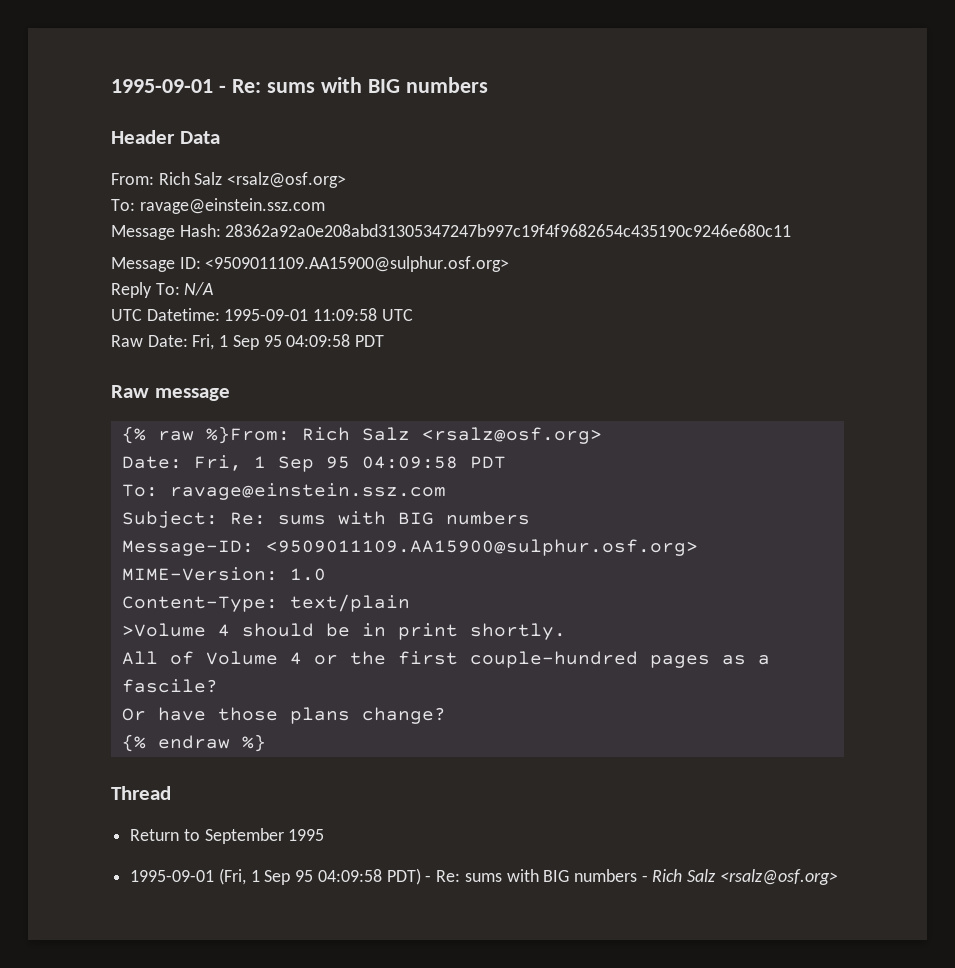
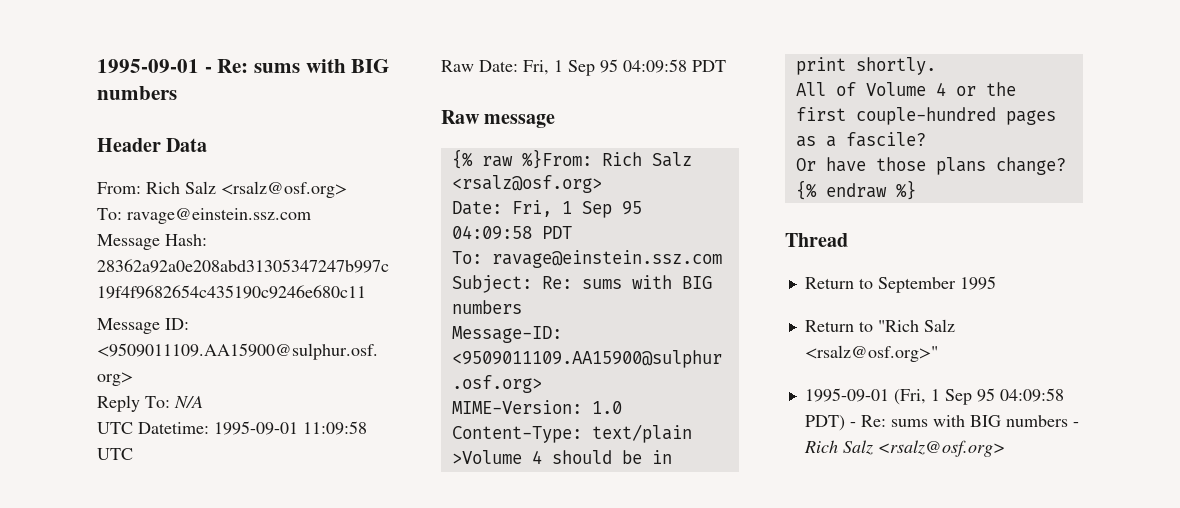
(325, 835) none -> [804,319,955,332] [804,345,938,362] // Return to "Rich Salz <rsalz@osf.org>"

